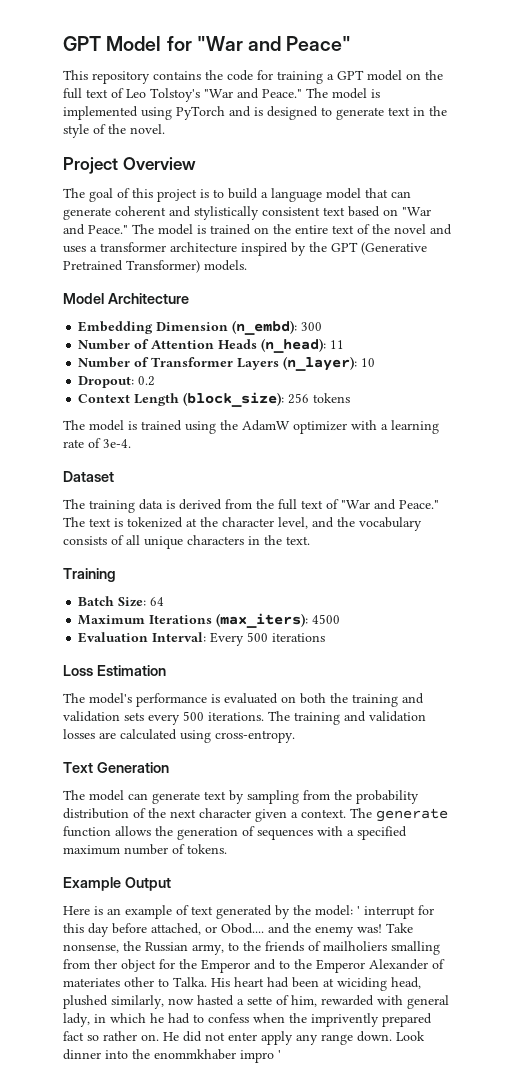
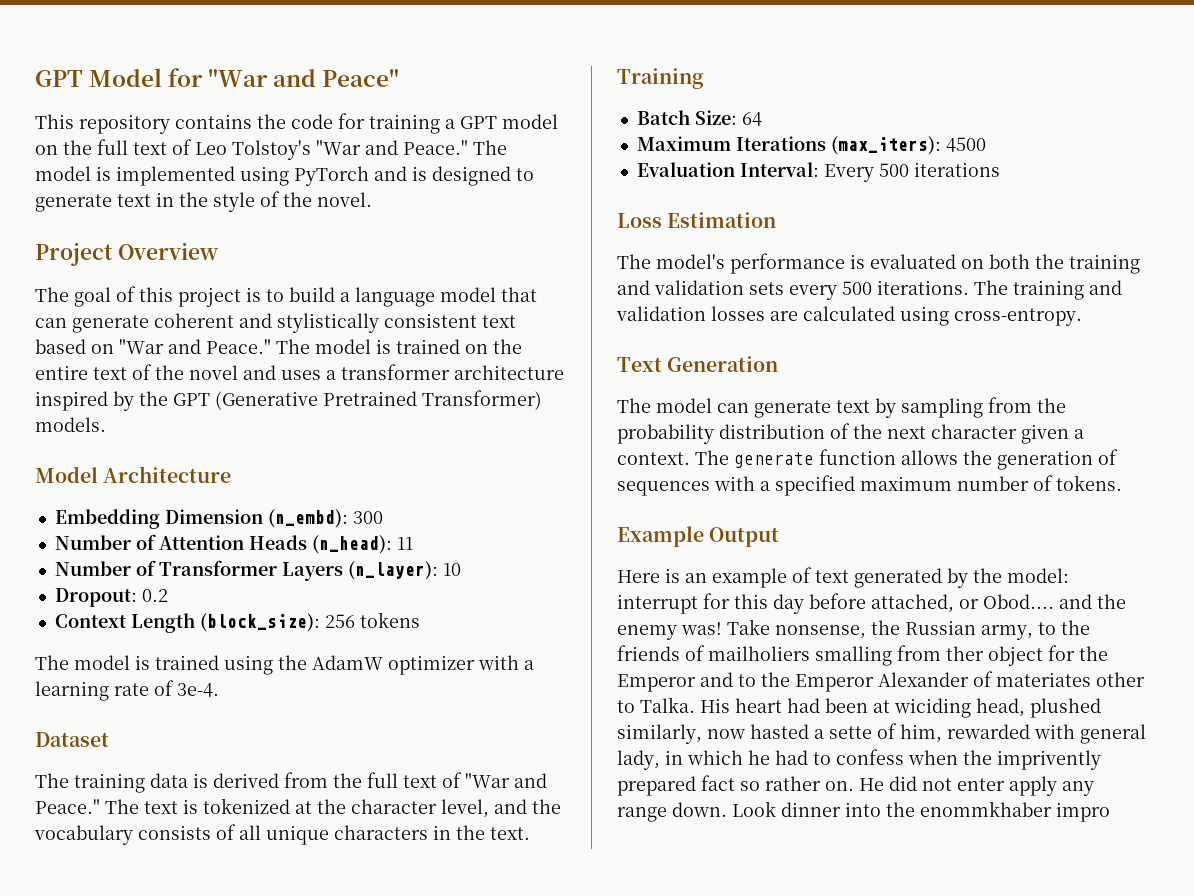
[357,906,360,915] ' -> (1069, 575) none
[278,1050,281,1059] ' -> (1110, 812) none

